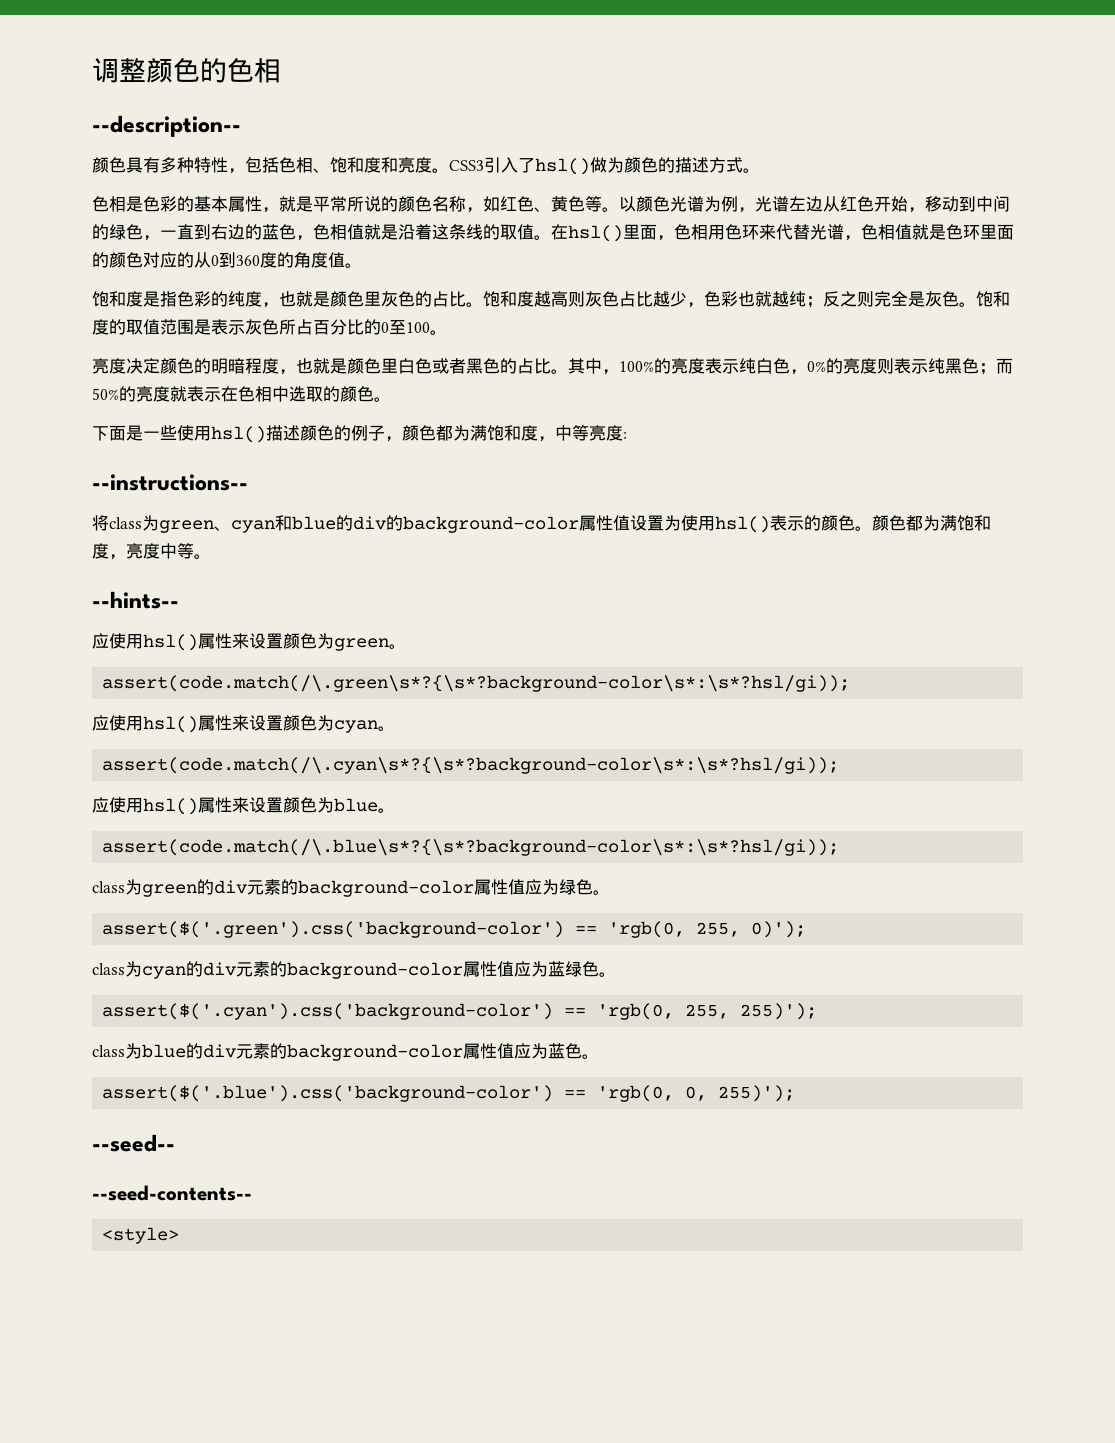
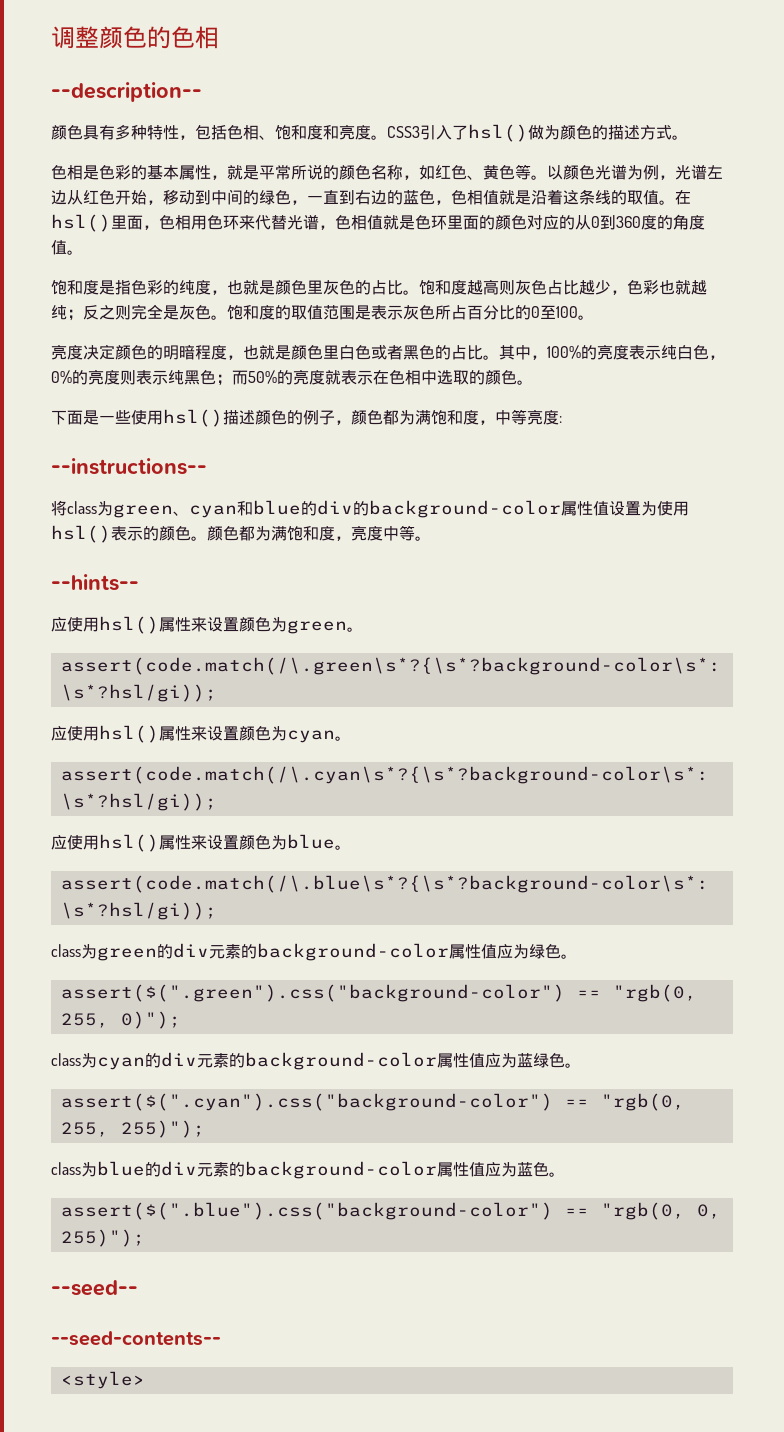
[102,921,807,938] assert($('.green').css('background-color') == 'rgb(0, 255, 0)'); -> [60,984,697,1002] [60,1011,181,1029] assert($(".green").css("background-color") == "rgb(0, 255, 0)");
[102,1003,818,1020] assert($('.cyan').css('background-color') == 'rgb(0, 255, 255)'); -> [60,1093,685,1111] [60,1120,205,1138] assert($(".cyan").css("background-color") == "rgb(0, 255, 255)");
[102,1085,796,1102] assert($('.blue').css('background-color') == 'rgb(0, 0, 255)'); -> [60,1202,721,1220] [60,1229,145,1247] assert($(".blue").css("background-color") == "rgb(0, 0, 255)");

